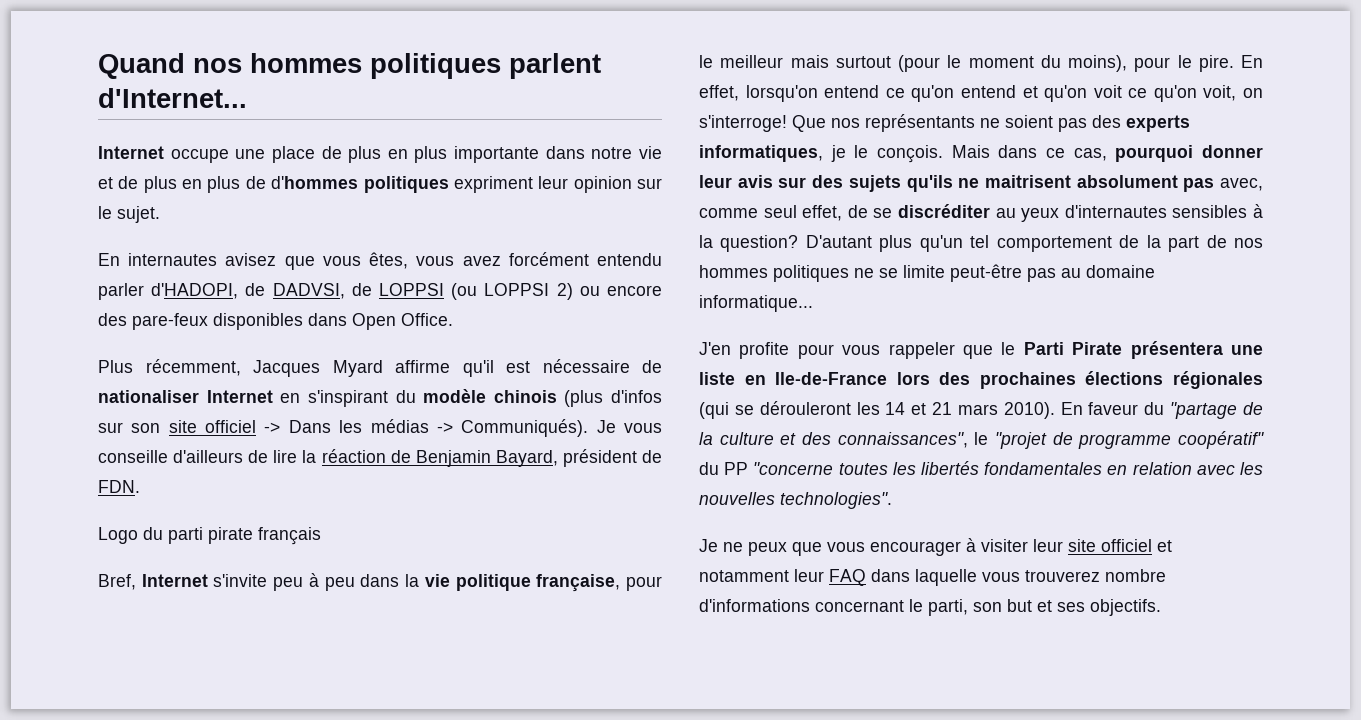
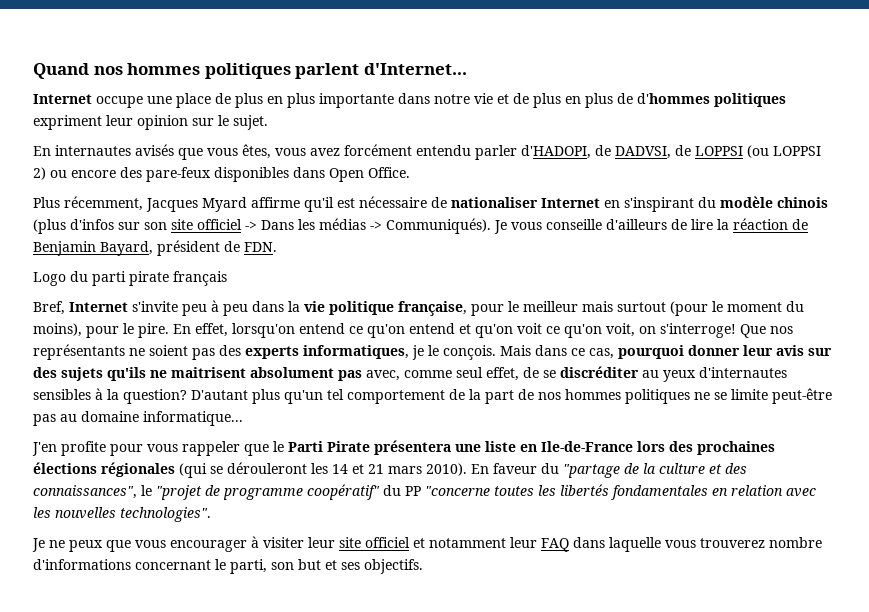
[225,253,277,266] avisez -> [135,144,174,156] avisés

